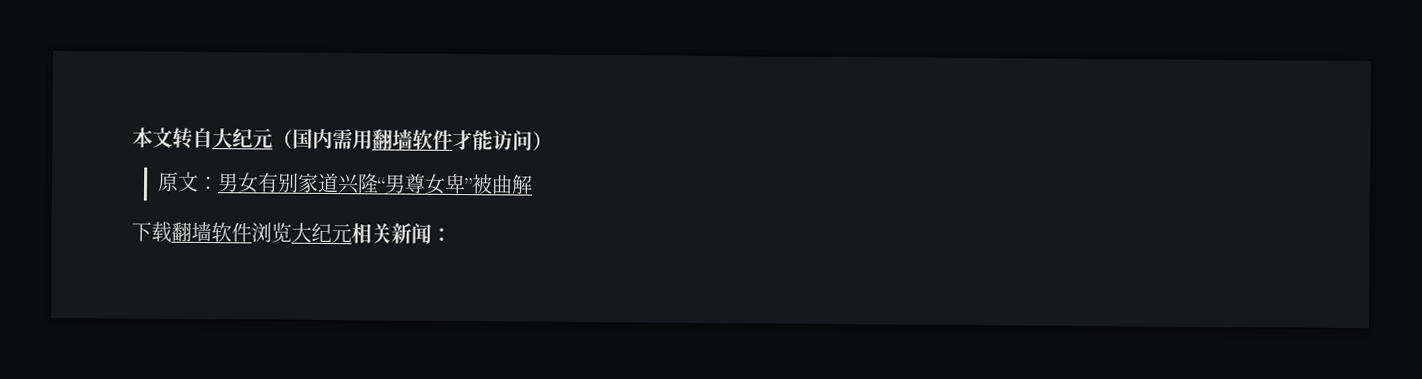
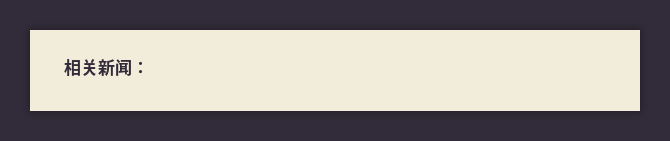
[132,127,553,151] [156,171,533,195] [131,221,352,244] 本文转自大纪元（国内需用翻墙软件才能访问） // 原文：男女有别家道兴隆“男尊女卑”被曲解 // 下载翻墙软件浏览大纪元 -> (64, 67) none

